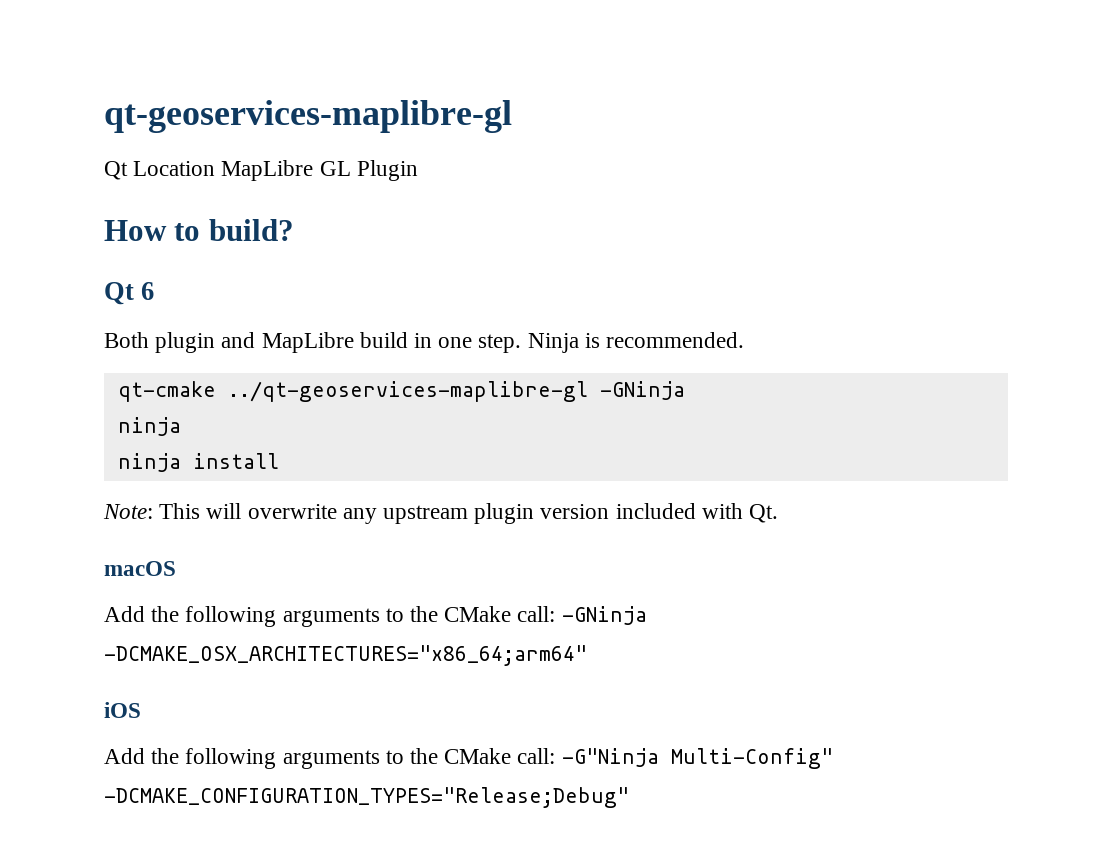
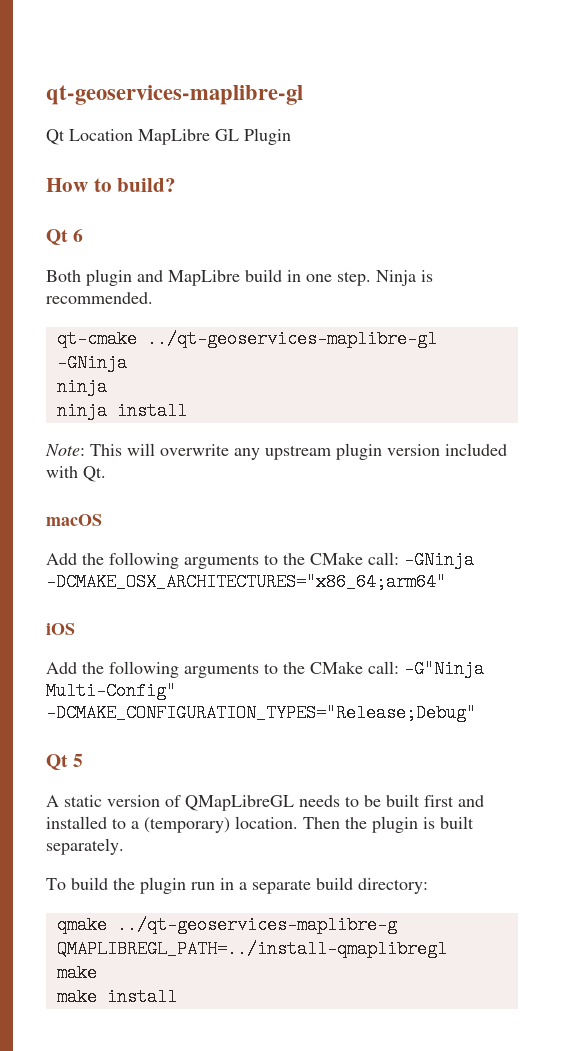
(629, 797) none -> [46,754,84,770] [46,794,484,811] [46,816,474,833] [46,838,124,855] [46,877,428,894] [56,916,397,934] [56,940,447,958] [56,964,97,982] [56,988,177,1006] // Qt 5 // A static version of QMapLibreGL needs to be built first and installed to a (temporary) location. Then the plugin is built separately. // To build the plugin run in a separate build directory: // qmake ../qt-geoservices-maplibre-g QMAPLIBREGL_PATH=../install-qmaplibregl // make // make install

